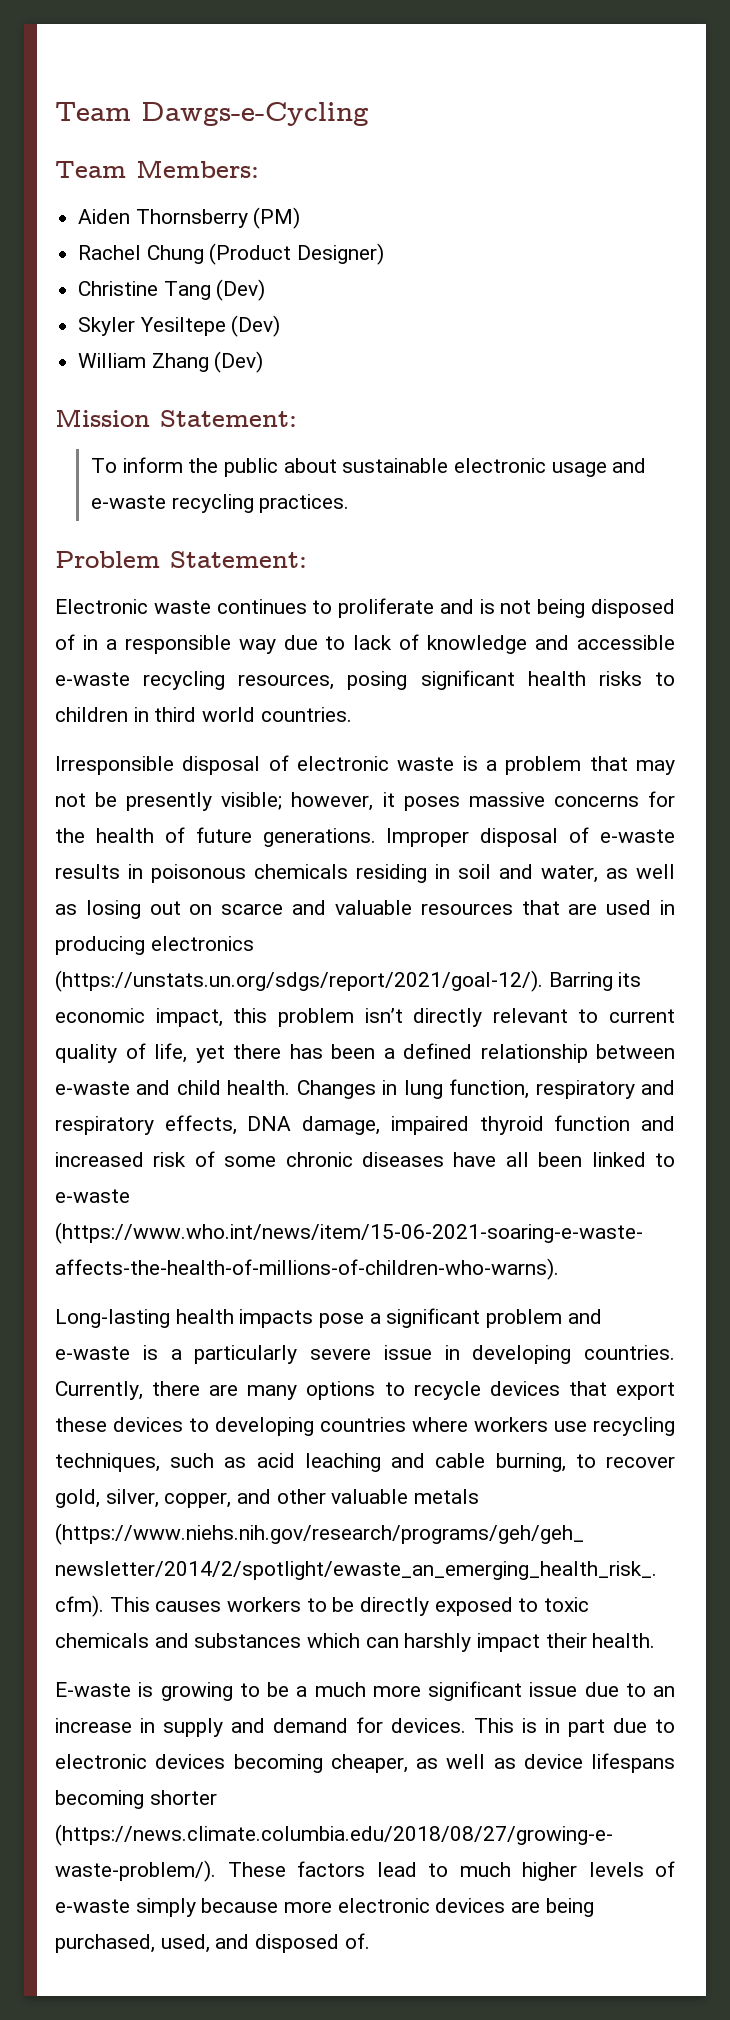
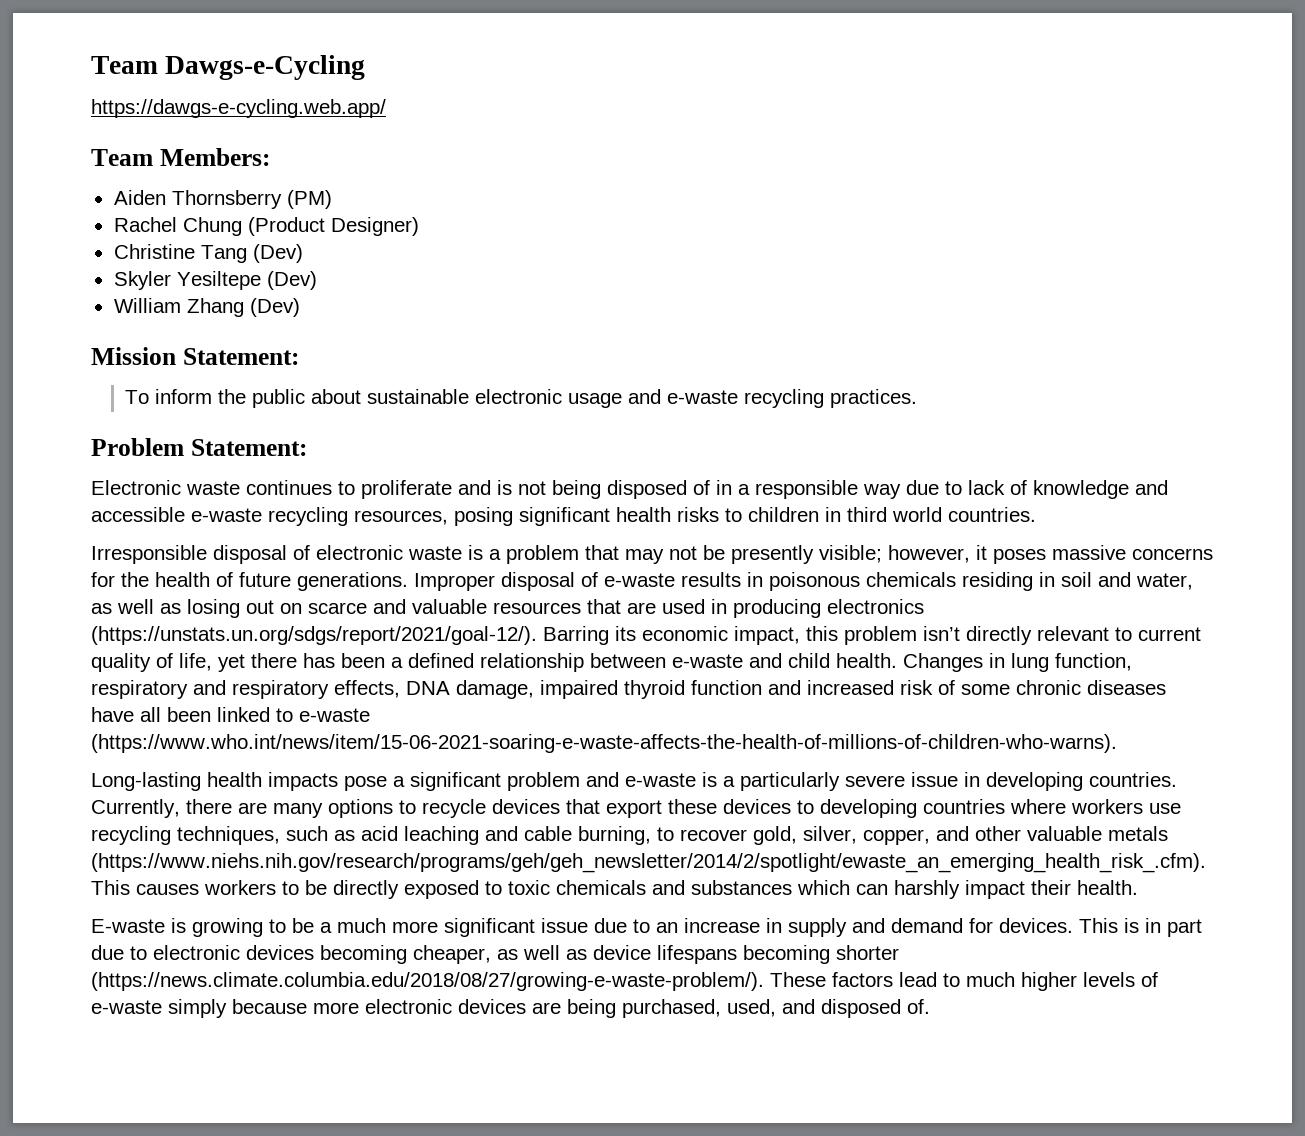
(369, 114) none -> [91,99,386,118] // https://dawgs-e-cycling.web.app/

